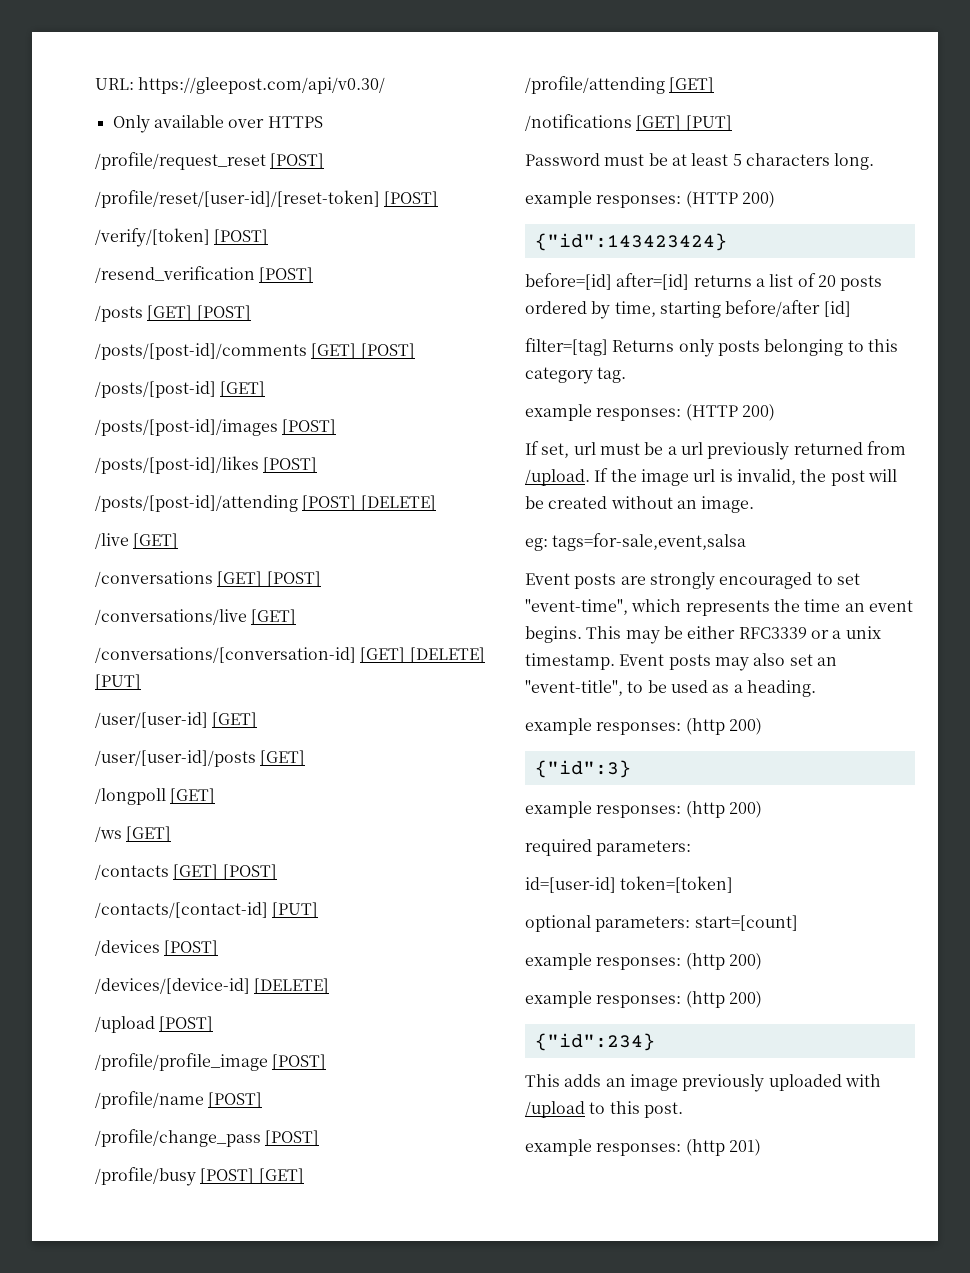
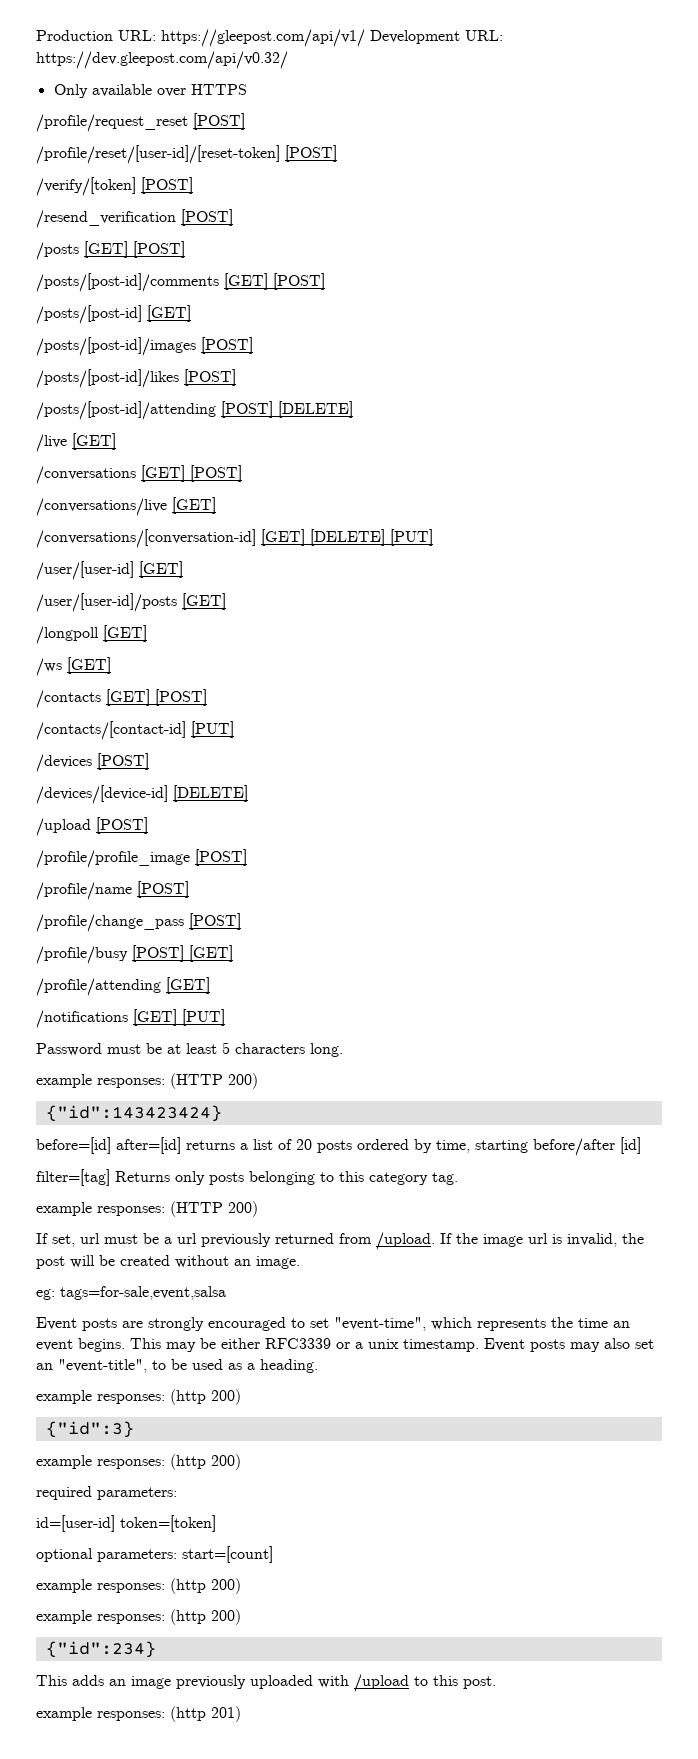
[95,77,386,94] URL: https://gleepost.com/api/v0.30/ -> [36,29,503,47] [36,51,288,69] Production URL: https://gleepost.com/api/v1/ Development URL: https://dev.gleepost.com/api/v0.32/

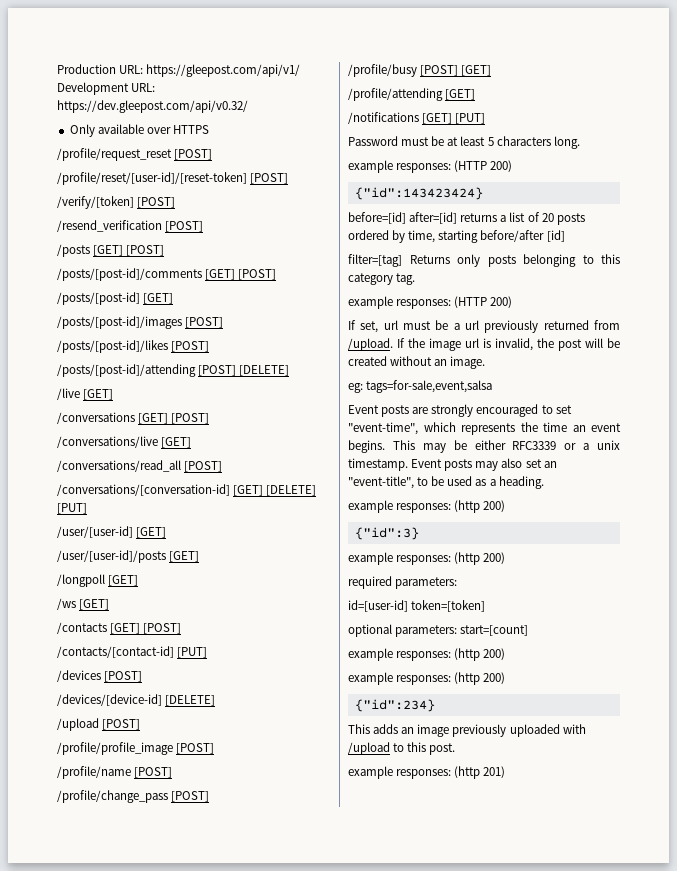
(216, 505) none -> [57,460,223,472] // /conversations/read_all [POST]

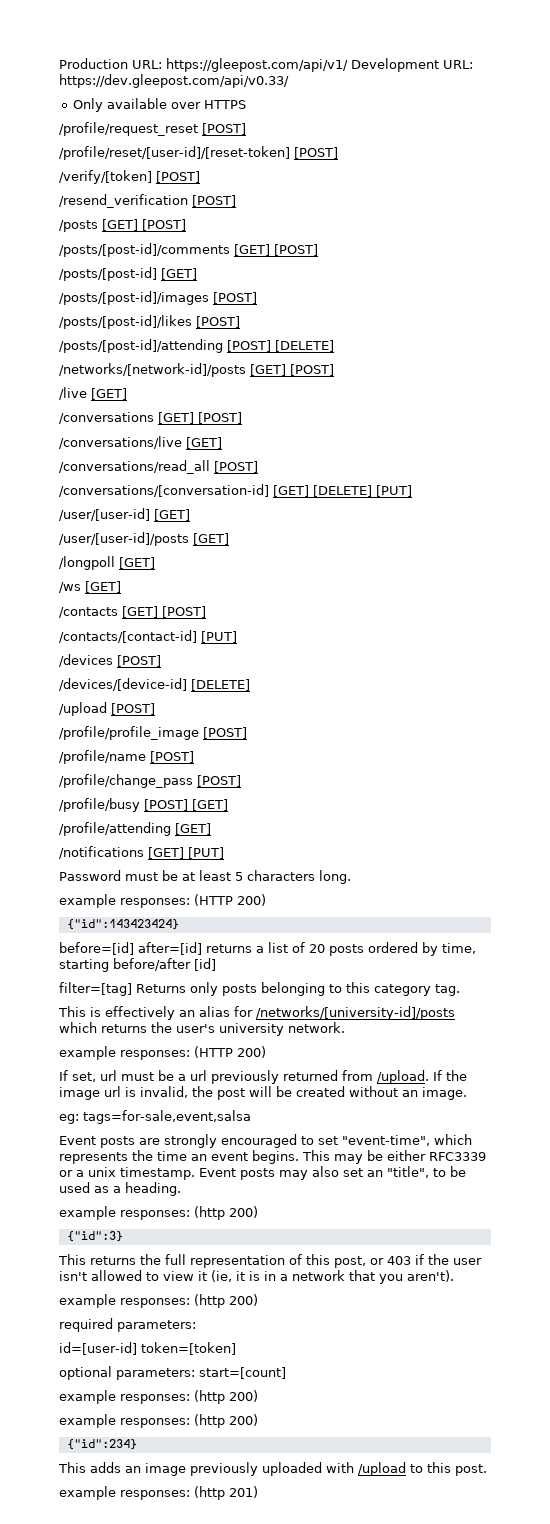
[57,100,248,113] https://dev.gleepost.com/api/v0.32/ -> [59,74,289,88] https://dev.gleepost.com/api/v0.33/
(290, 370) none -> [59,363,334,377] // /networks/[network-id]/posts [GET] [POST]
(416, 279) none -> [58,1006,455,1020] [59,1022,345,1036] // This is effectively an alias for /networks/[university-id]/posts which returns the user's university network.
[348,476,414,489] "event-title", -> [387,1166,429,1178] "title",
(419, 533) none -> [58,1254,482,1268] [59,1270,454,1284] // This returns the full representation of this post, or 403 if the user isn't allowed to view it (ie, it is in a network that you aren't).

